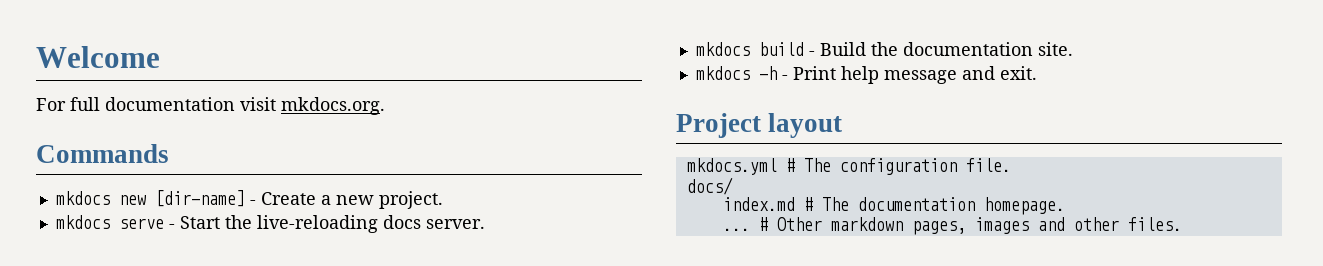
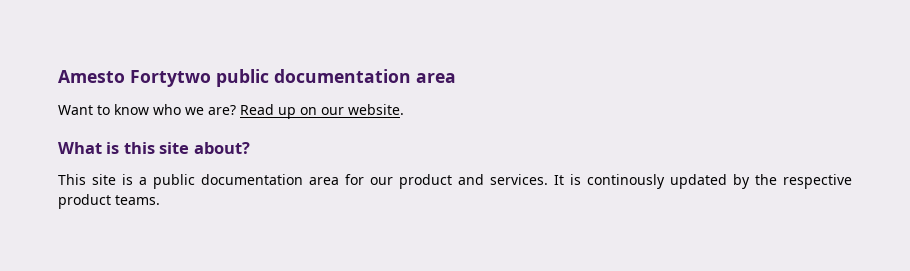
[36,46,160,68] [36,97,385,115] [36,144,169,163] [55,190,443,209] [55,215,485,233] [695,42,1073,56] [695,66,1037,84] [676,113,843,138] [686,158,1011,175] [686,177,733,195] [722,197,1065,215] [722,217,1182,235] Welcome // For full documentation visit mkdocs.org. // Commands // mkdocs new [dir-name] - Create a new project. // mkdocs serve - Start the live-reloading docs server. // mkdocs build - Build the documentation site. // mkdocs -h - Print help message and exit. // Project layout // mkdocs.yml # The configuration file. // docs/ // index.md # The documentation homepage. // ... # Other markdown pages, images and other files. -> [58,69,456,87] [58,104,404,119] [58,142,250,154] [58,174,852,189] [58,194,160,209] Amesto Fortytwo public documentation area // Want to know who we are? Read up on our website. // What is this site about? // This site is a public documentation area for our product and services. It is continously updated by the respective product teams.

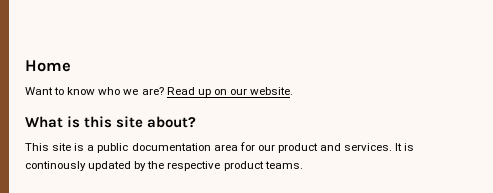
[58,69,456,87] Amesto Fortytwo public documentation area -> [25,60,71,72] Home

